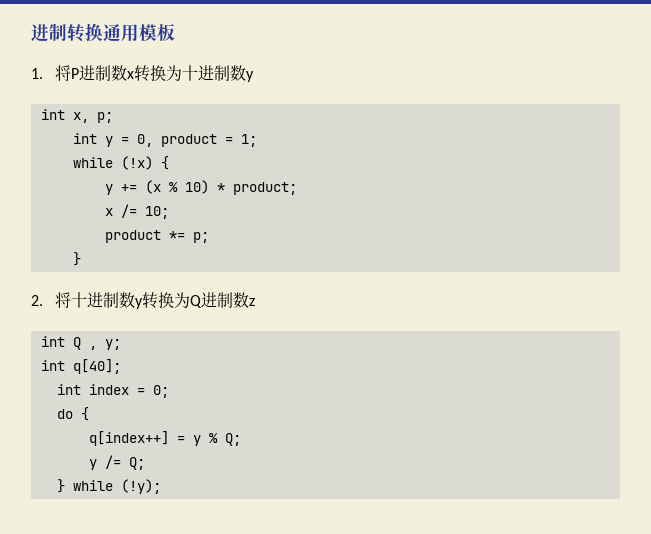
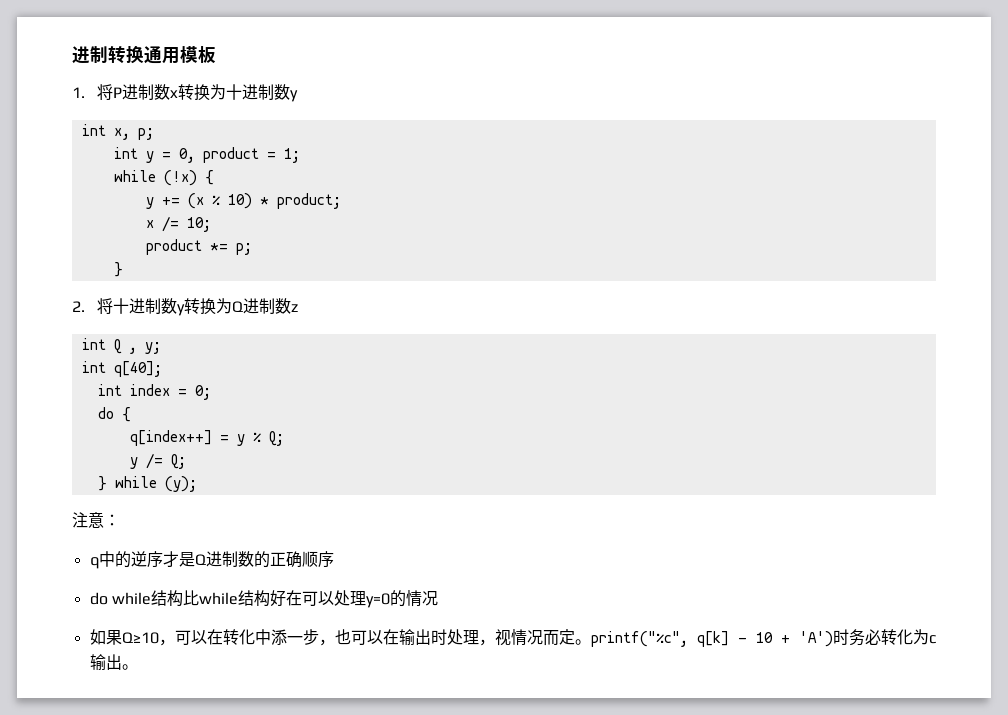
[120,479,161,494] (!y); -> [164,476,197,492] [72,512,120,528] [89,551,334,569] [89,590,438,608] [89,629,937,647] [89,654,138,670] (y); // 注意： // q中的逆序才是Q进制数的正确顺序 // do while结构比while结构好在可以处理y=0的情况 // 如果Q≥10，可以在转化中添一步，也可以在输出时处理，视情况而定。printf("%c", q[k] - 10 + 'A')时务必转化为c输出。

